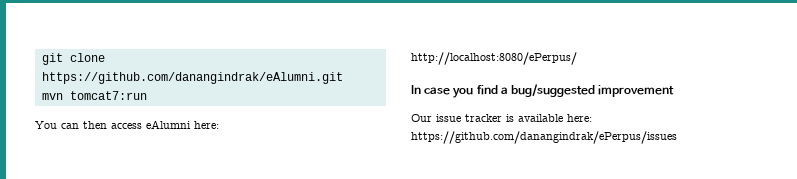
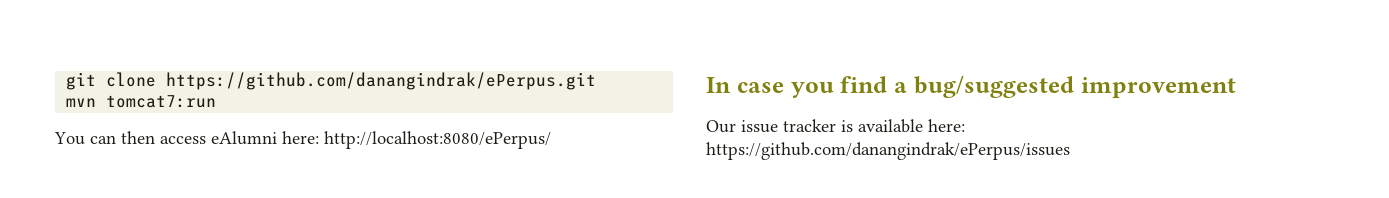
[41,72,343,84] https://github.com/danangindrak/eAlumni.git -> [166,72,597,90] https://github.com/danangindrak/ePerpus.git

